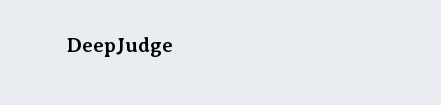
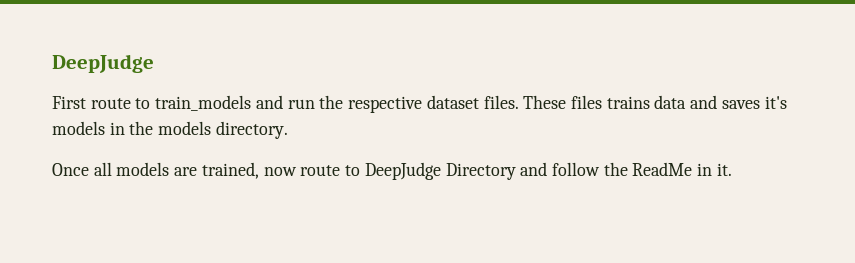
[67,37,173,57] DeepJudge -> [52,54,154,73] [52,95,787,113] [52,121,288,139] [52,162,732,180] DeepJudge // First route to train_models and run the respective dataset files. These files trains data and saves it's models in the models directory. // Once all models are trained, now route to DeepJudge Directory and follow the ReadMe in it.

